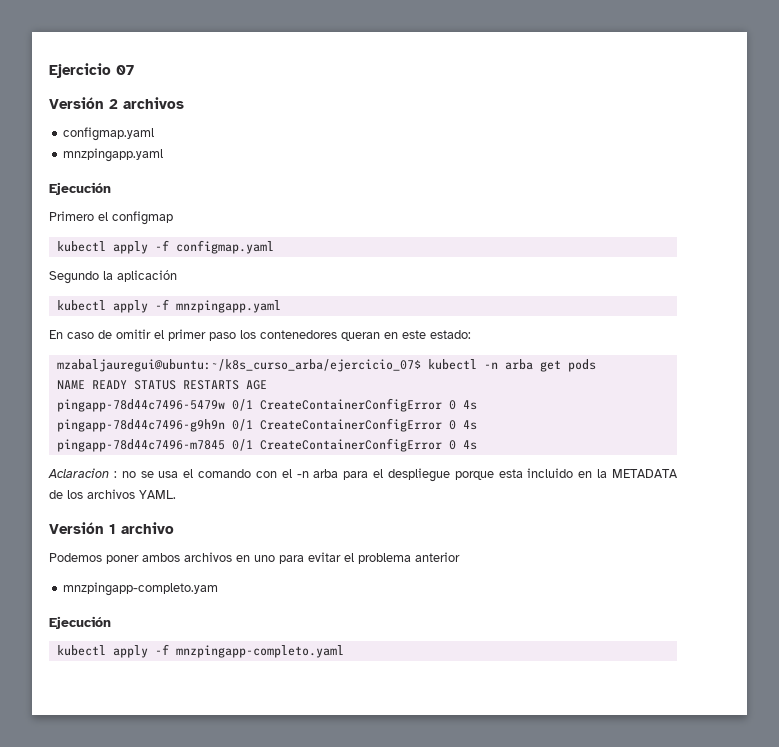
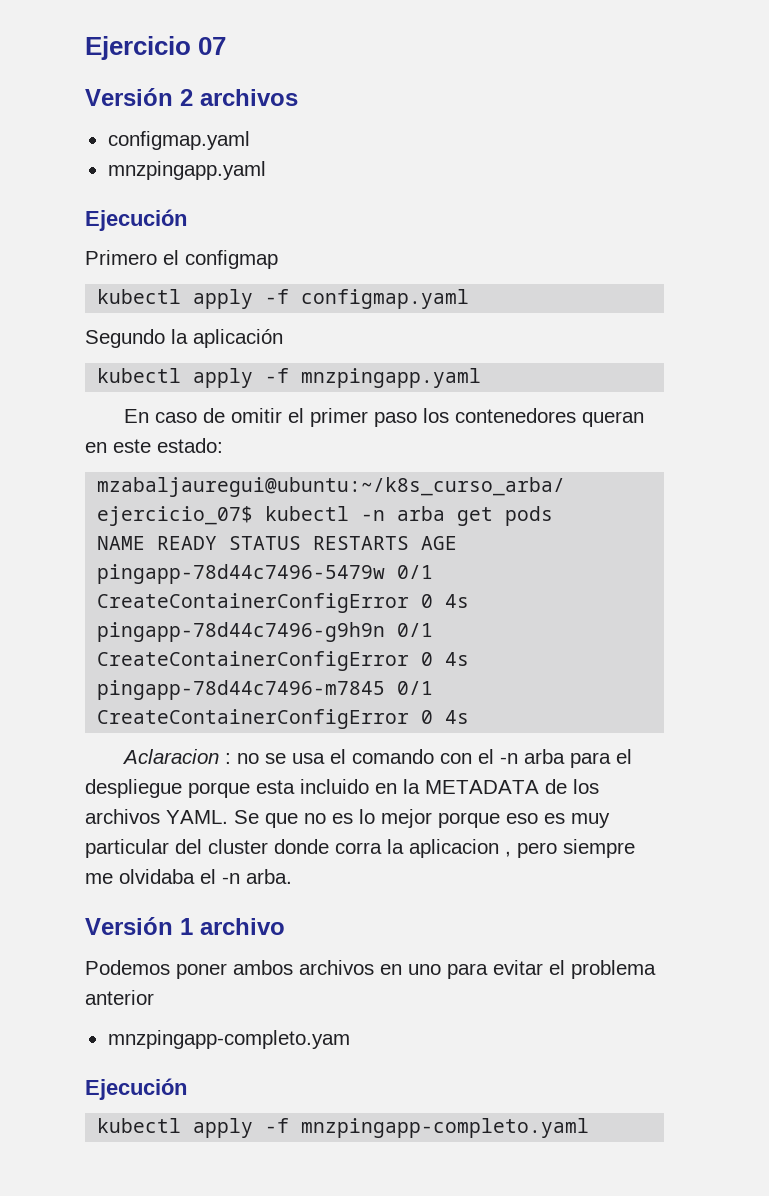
(176, 494) none -> [234,809,610,828] [85,839,635,858] [85,869,292,884] Se que no es lo mejor porque eso es muy particular del cluster donde corra la aplicacion , pero siempre me olvidaba el -n arba.

